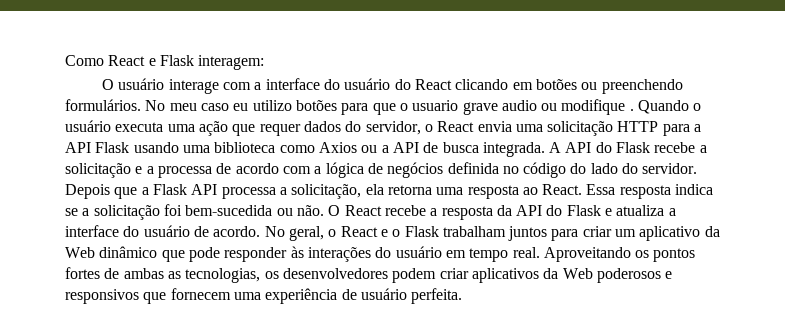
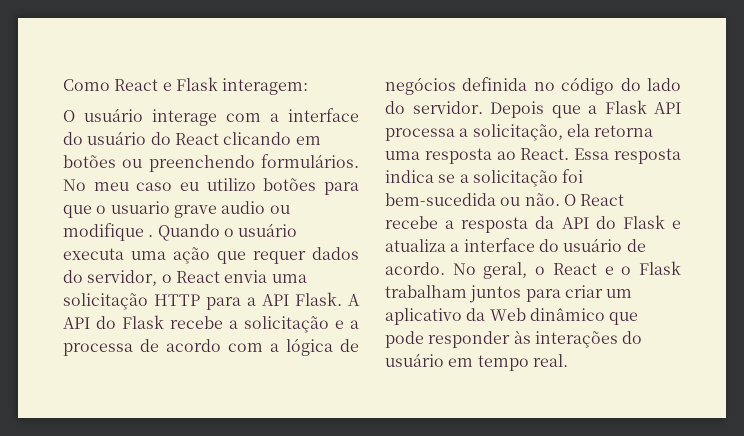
[95,142,545,157] Flask usando uma biblioteca como Axios ou a API de busca integrada. -> [295,292,342,306] Flask.
[543,247,696,262] [65,267,673,283] [65,288,463,304] Aproveitando os pontos fortes de ambas as tecnologias, os desenvolvedores podem criar aplicativos da Web poderosos e responsivos que fornecem uma experiência de usuário perfeita. -> (568, 360) none

